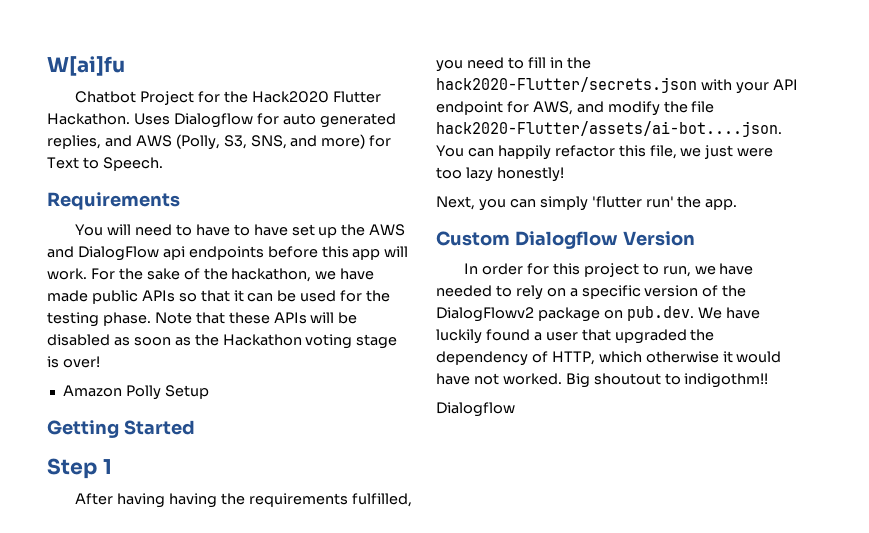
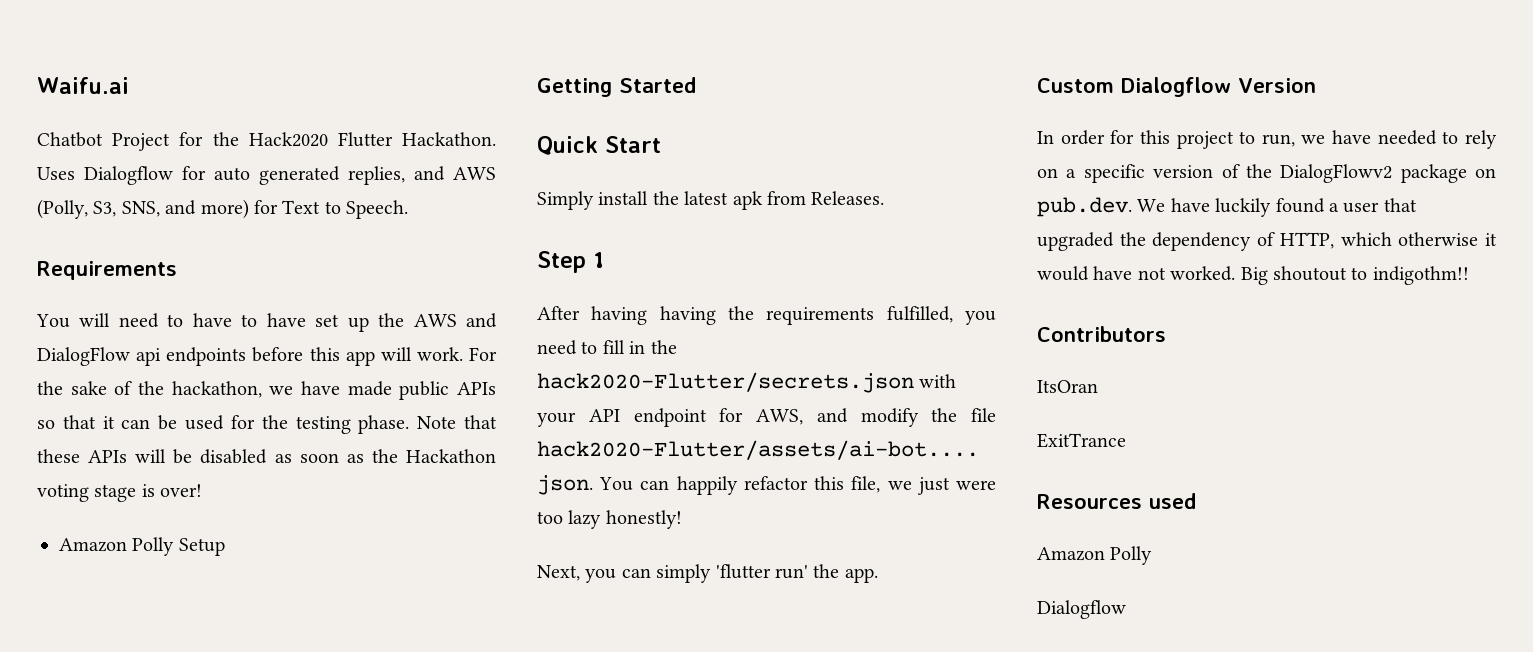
[47,56,125,76] W[ai]fu -> [37,77,129,94] Waifu.ai
(195, 427) none -> [537,136,661,155] [537,191,885,210] // Quick Start // Simply install the latest apk from Releases.
(769, 380) none -> [1037,326,1166,342] [1037,380,1098,393] [1037,433,1126,448] [1037,493,1196,509] [1037,546,1153,565] // Contributors // ItsOran // ExitTrance // Resources used // Amazon Polly

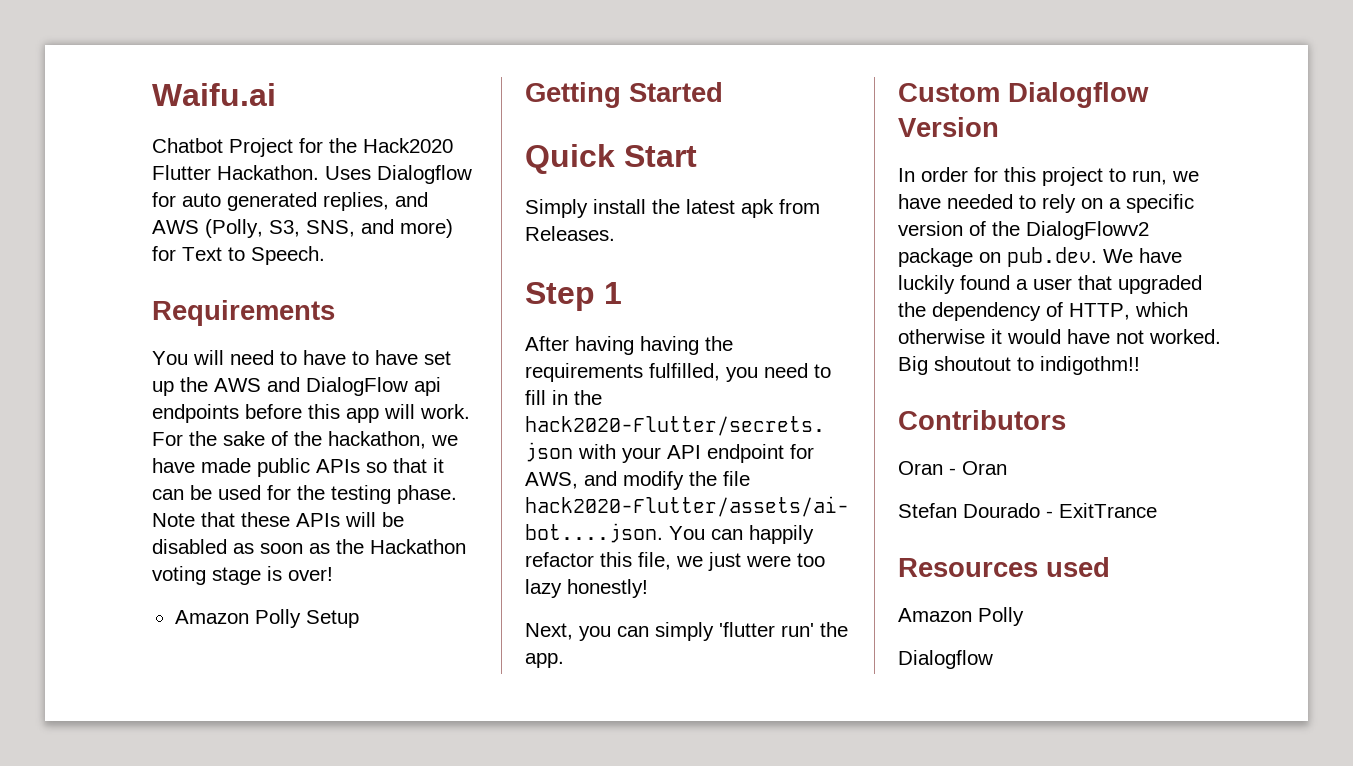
[1037,380,1098,393] ItsOran // -> [898,461,1007,475] [898,503,1053,518] Oran - Oran // Stefan Dourado -

